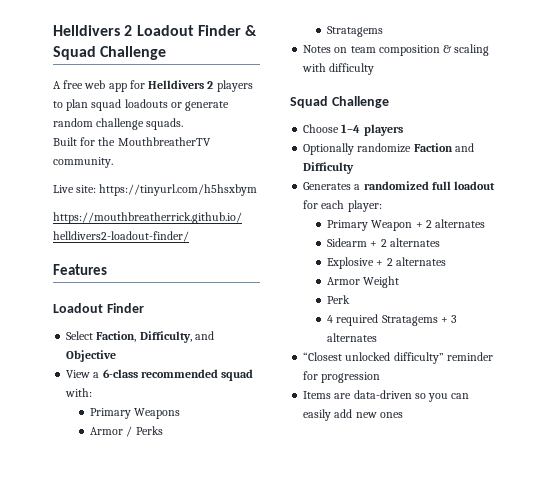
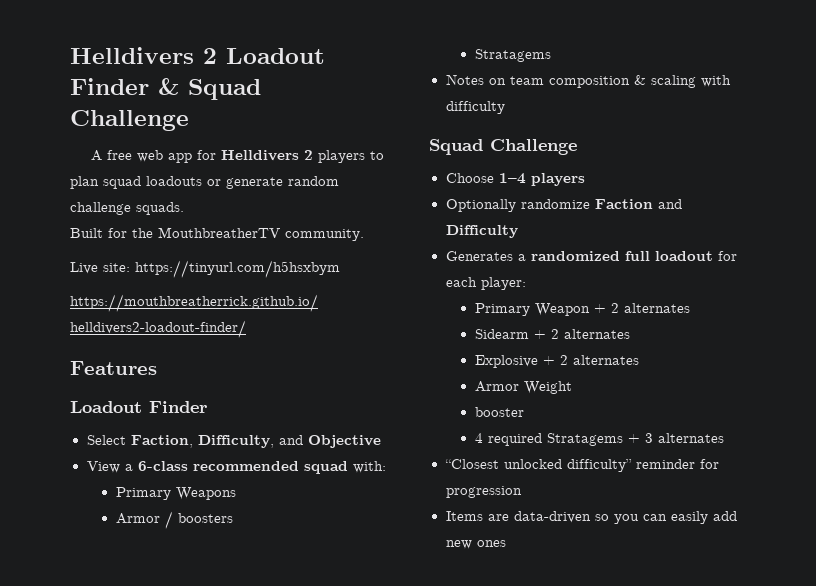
[135,426,163,435] Perks -> [177,513,233,523] boosters
[327,295,351,304] Perk -> [474,407,524,417] booster

